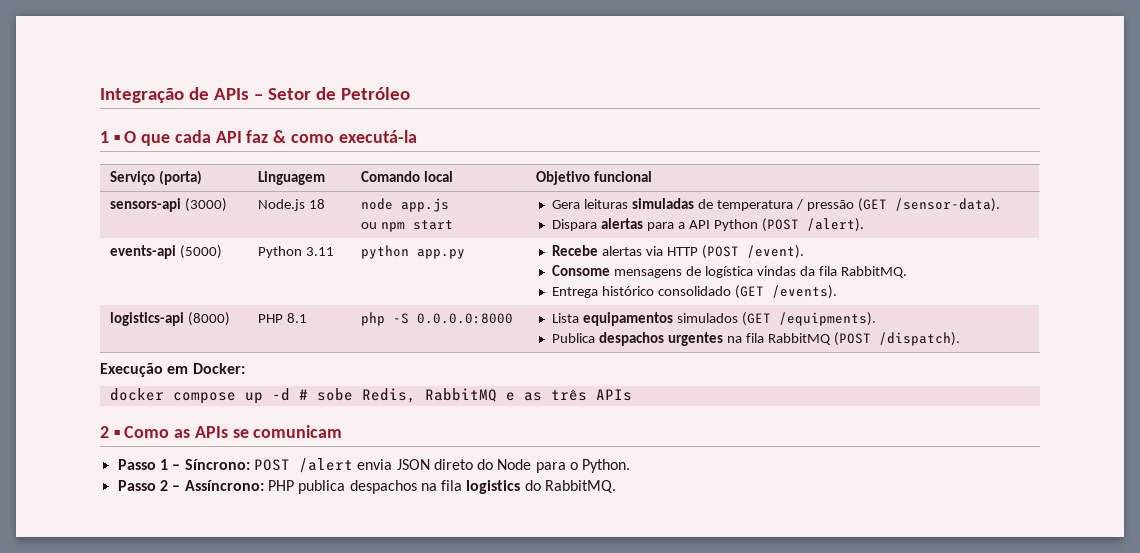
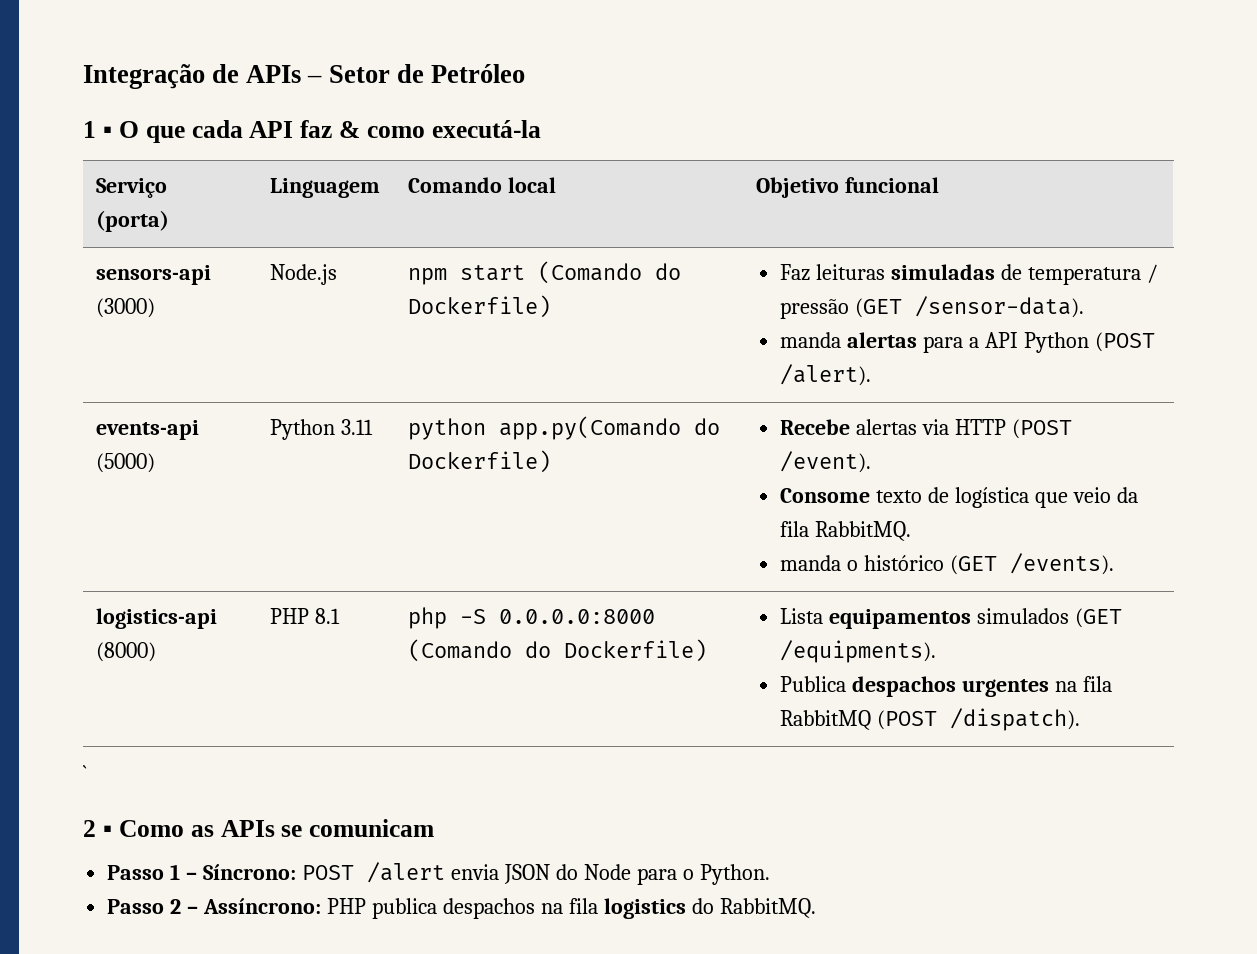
[309,199,326,209] [361,198,450,212] [361,220,454,232] [552,200,581,209] 18 | node app.js // ou npm start | Gera -> [408,261,682,285] [408,295,552,318] [780,264,811,281] | npm start (Comando do Dockerfile) | Faz
[552,219,598,231] Dispara -> [780,332,842,348] manda
[417,249,466,259] app.py -> [499,416,721,440] [408,450,552,473] app.py(Comando do Dockerfile)
[614,269,683,278] mensagens -> [876,490,923,503] texto
[756,266,796,276] vindas -> [1034,487,1111,508] que veio
[552,286,731,298] Entrega histórico consolidado -> [780,555,945,571] manda o histórico
(514, 318) none -> [408,639,708,662] (Comando do Dockerfile)
[100,363,245,377] [109,388,632,404] Execução em Docker: // docker compose up -d # sobe Redis, RabbitMQ e as três APIs -> [83,765,87,781] `
[433,459,473,470] direto -> (550, 874) none

